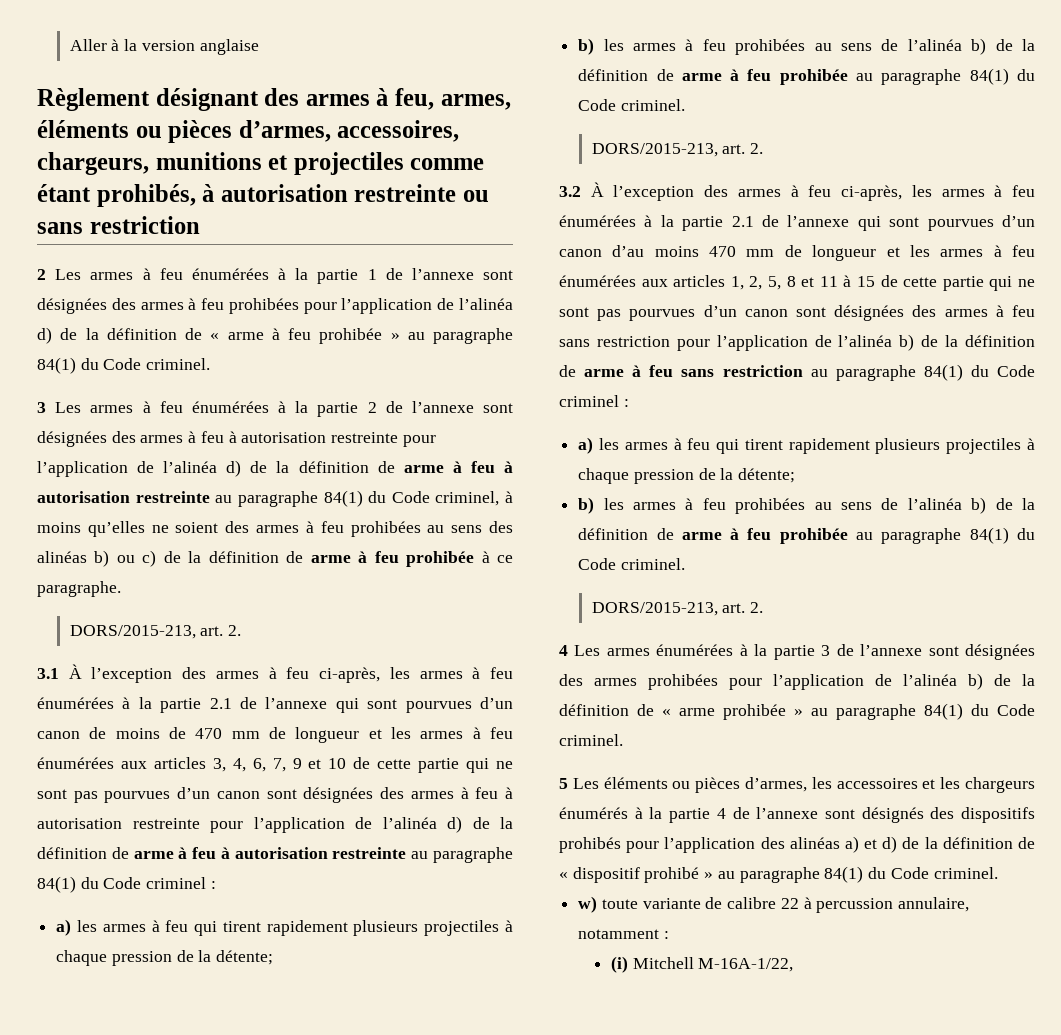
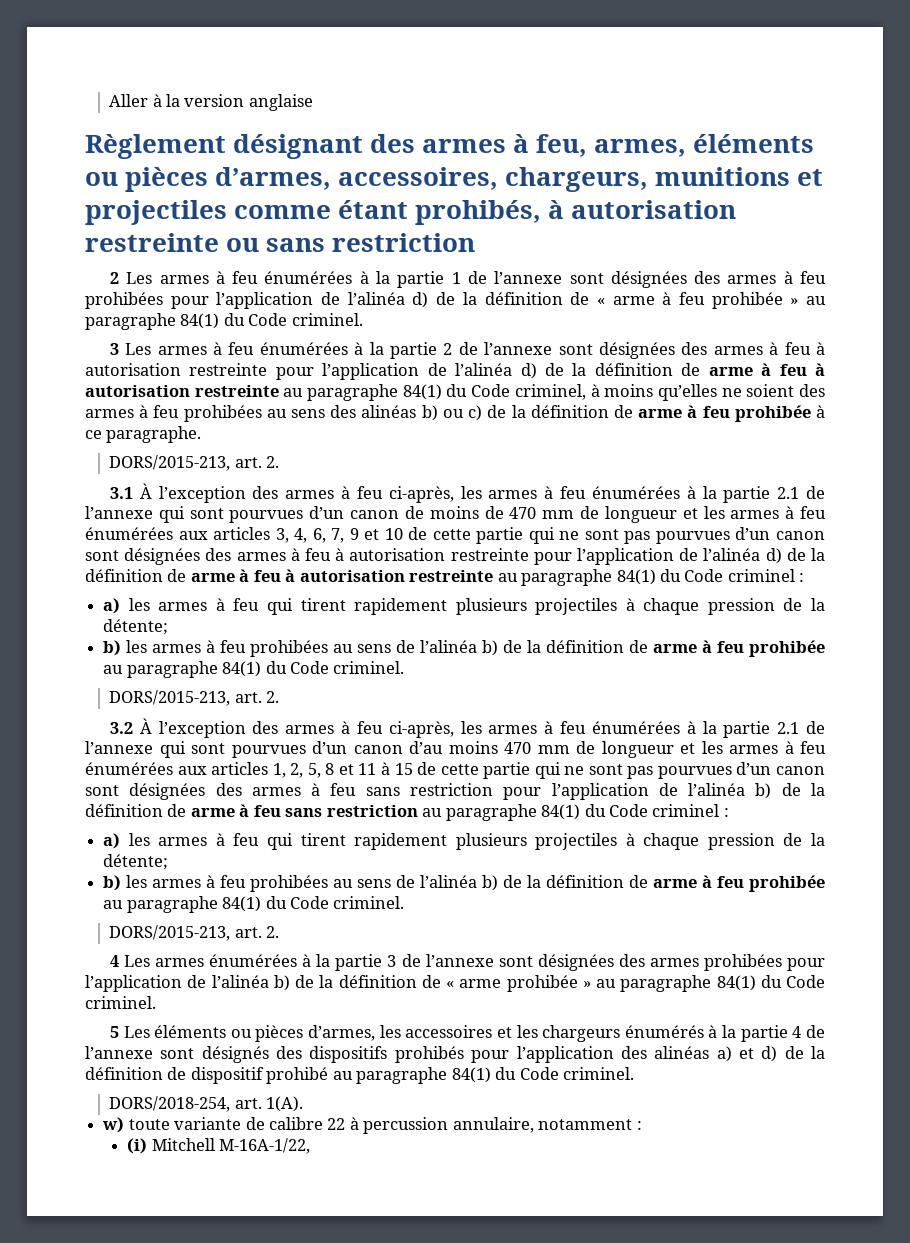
[559,872,568,879] « -> (187, 1073) none
[704,866,998,883] » au paragraphe 84(1) du Code criminel. -> [332,1067,635,1084] [109,1096,304,1112] au paragraphe 84(1) du Code criminel. // DORS/2018-254, art. 1(A).

